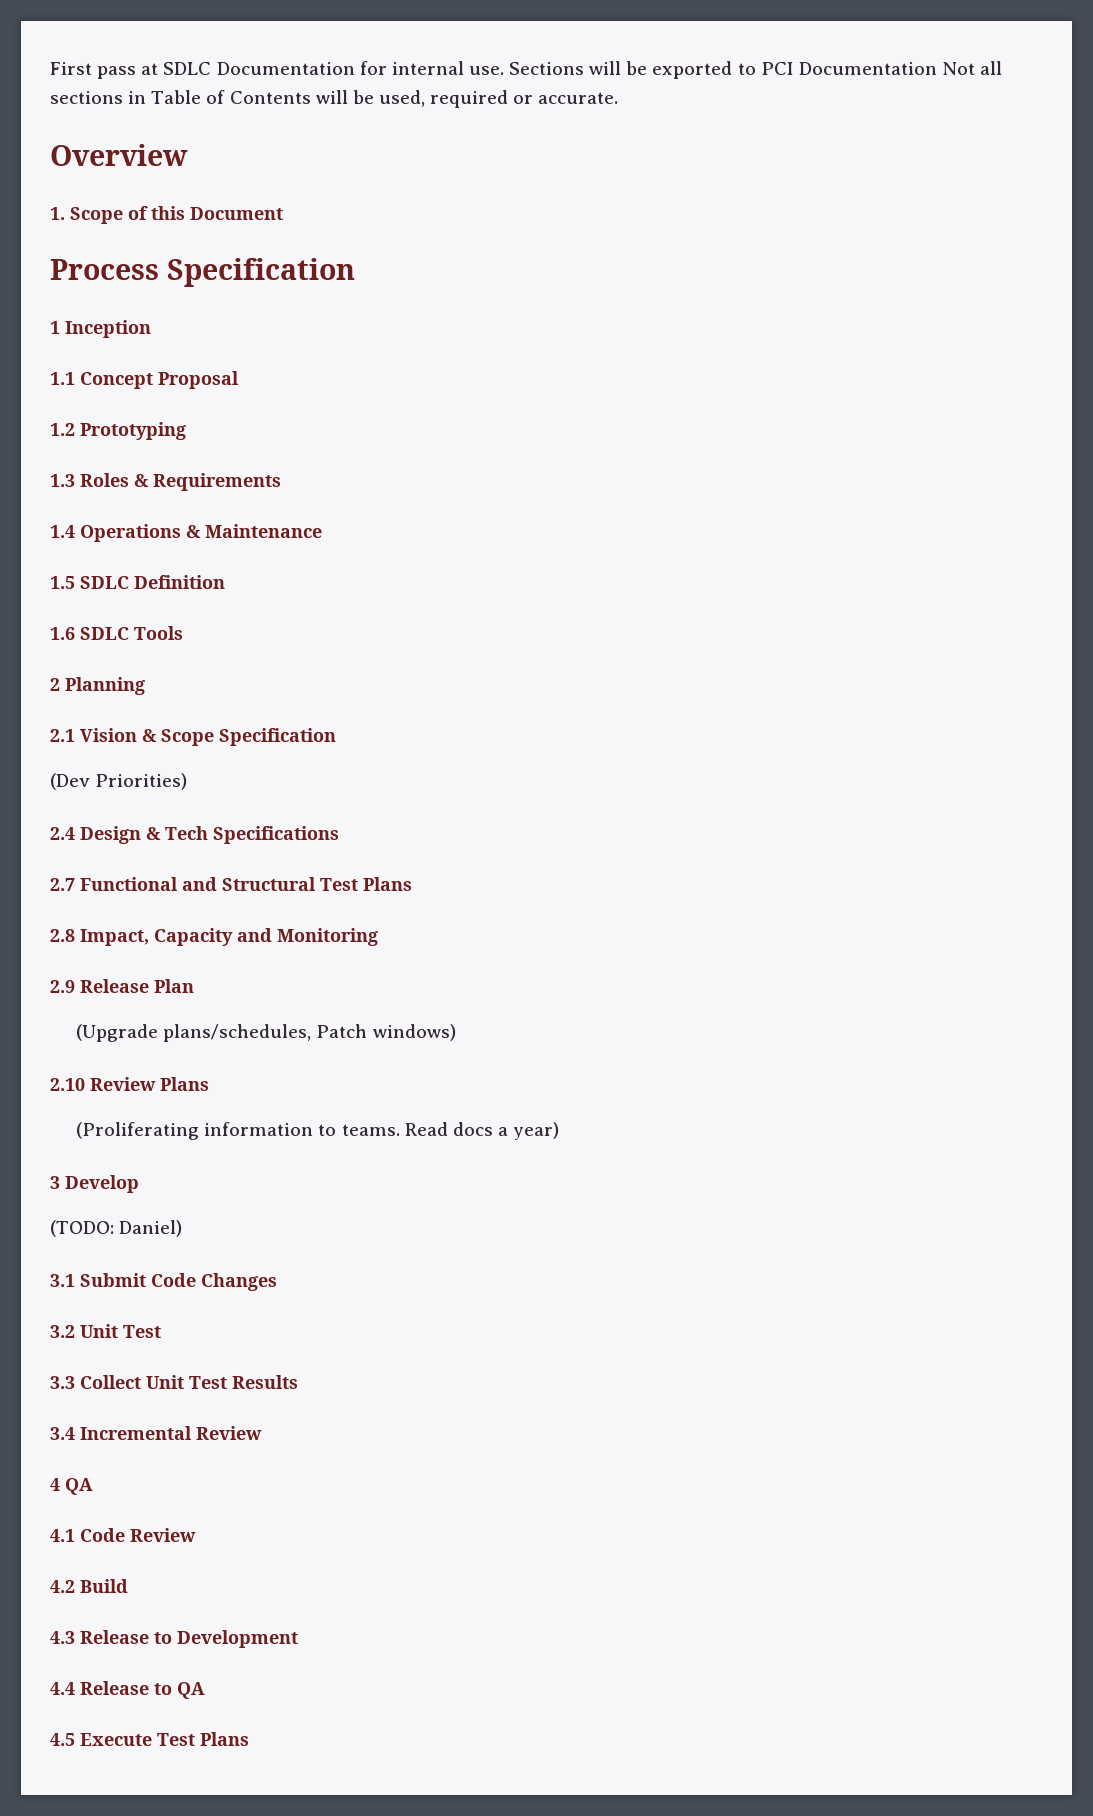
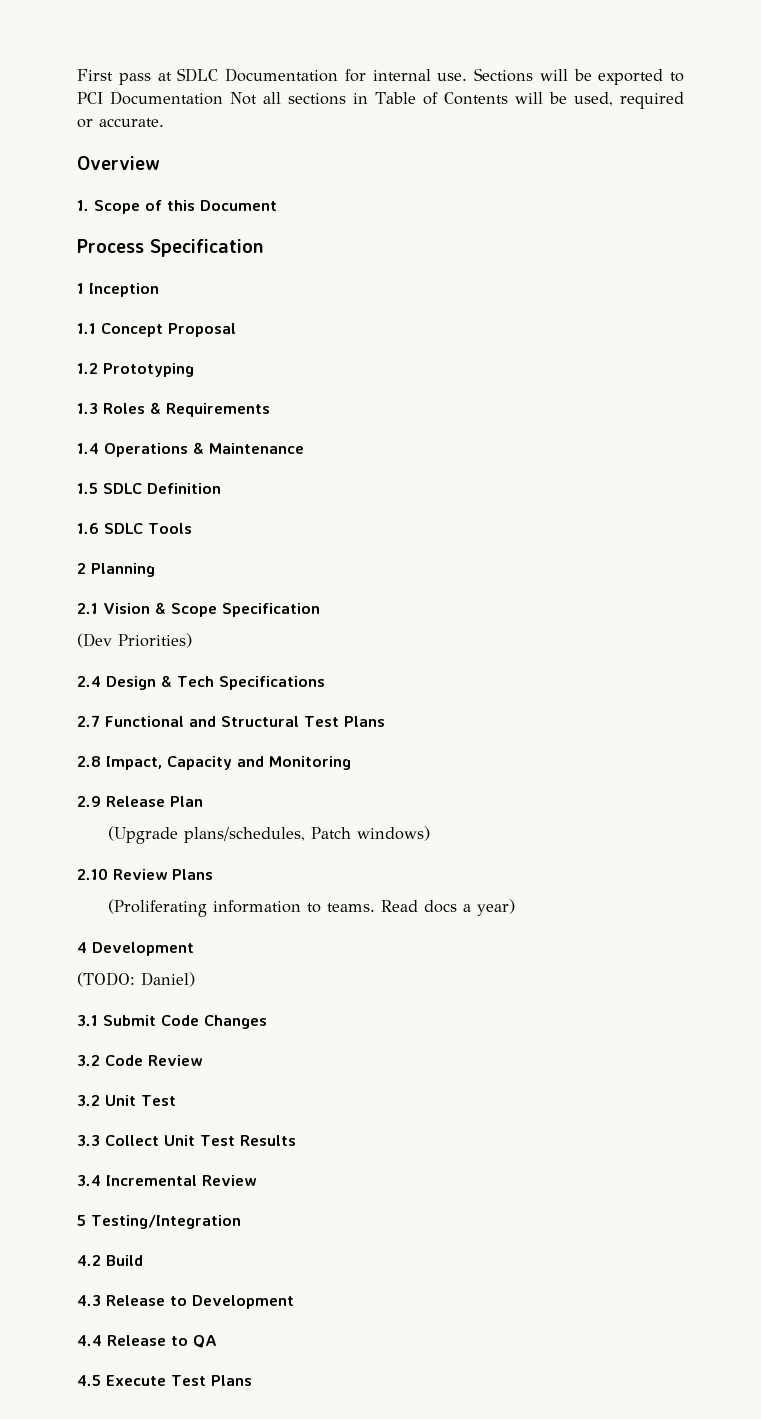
[50,1175,139,1193] 3 Develop -> [77,942,194,956] 4 Development
(277, 1282) none -> [77,1055,202,1066] // 3.2 Code Review
[50,1478,93,1495] [50,1528,196,1542] 4 QA // 4.1 Code Review -> [77,1215,241,1229] 5 Testing/Integration

